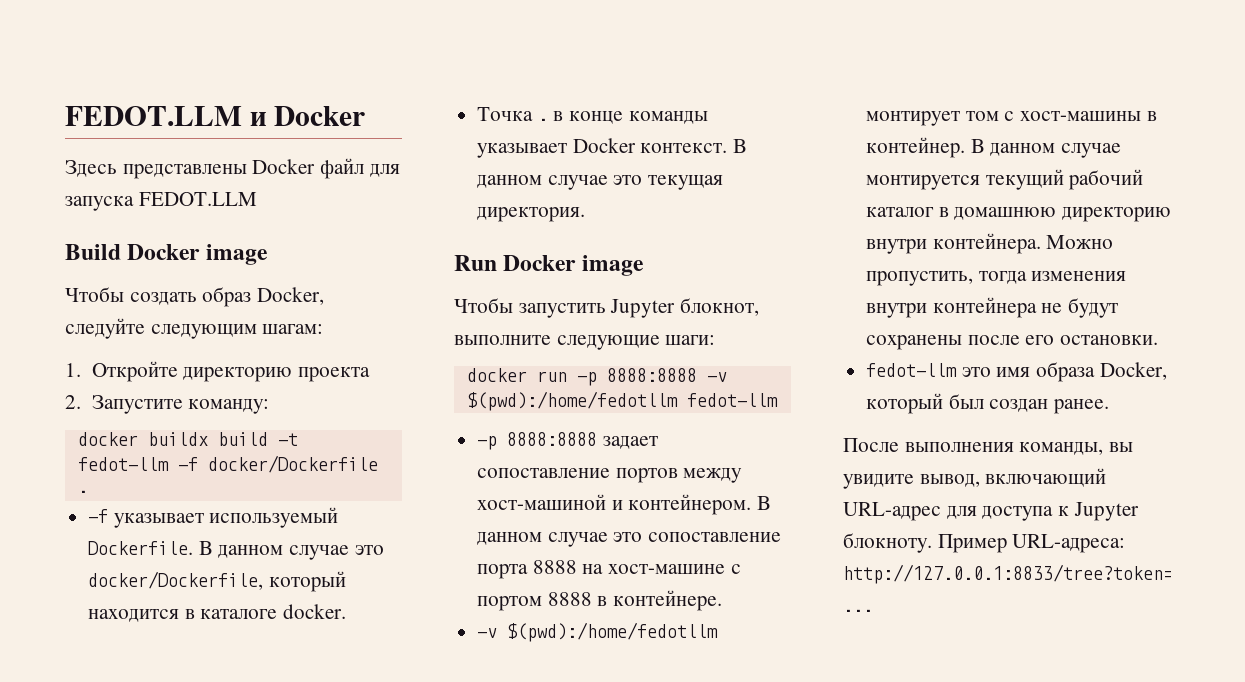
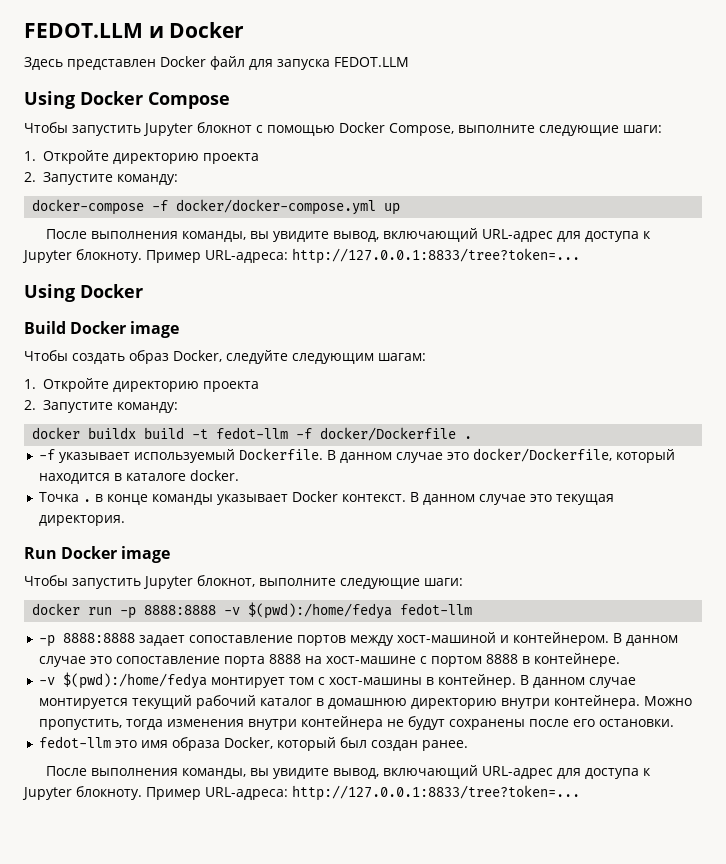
[122,164,247,179] представлены -> [67,59,156,70] представлен
(257, 199) none -> [24,91,230,109] [24,122,662,136] [24,150,259,164] [24,172,178,185] [32,199,401,215] [46,228,652,242] [22,248,580,264] [24,284,143,302] // Using Docker Compose // Чтобы запустить Jupyter блокнот с помощью Docker Compose, выполните следующие шаги: // 1. Откройте директорию проекта // 2. Запустите команду: // docker-compose -f docker/docker-compose.yml up // После выполнения команды, вы увидите вывод, включающий URL-адрес для доступа к Jupyter блокноту. Пример URL-адреса: http://127.0.0.1:8833/tree?token=... // Using Docker
[466,391,678,411] $(pwd):/home/fedotllm -> [248,602,393,619] $(pwd):/home/fedya
[507,622,719,642] $(pwd):/home/fedotllm -> [62,672,207,689] $(pwd):/home/fedya

